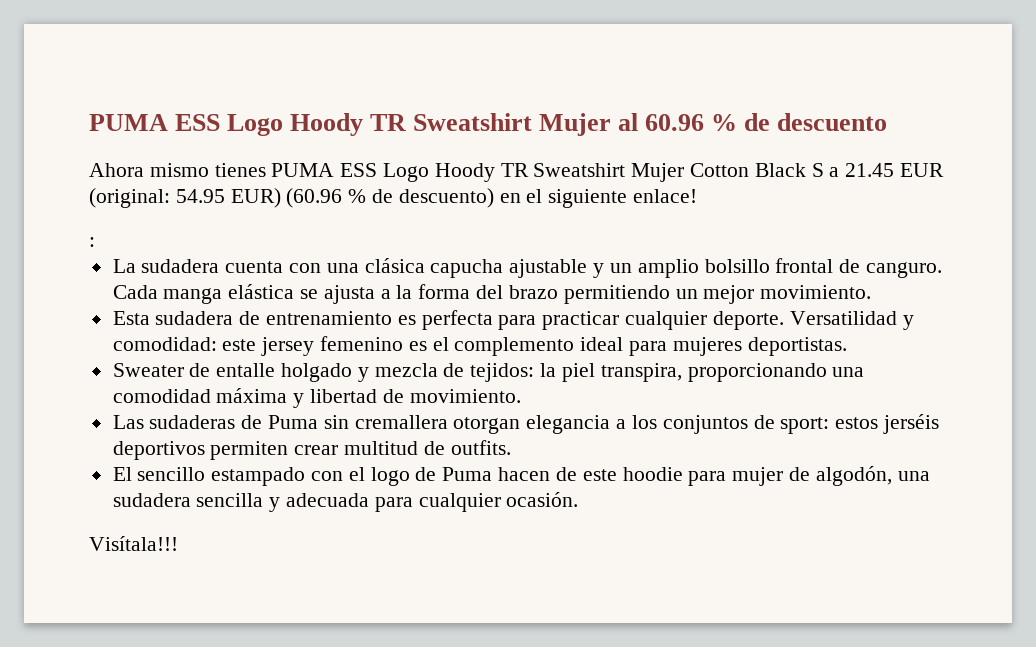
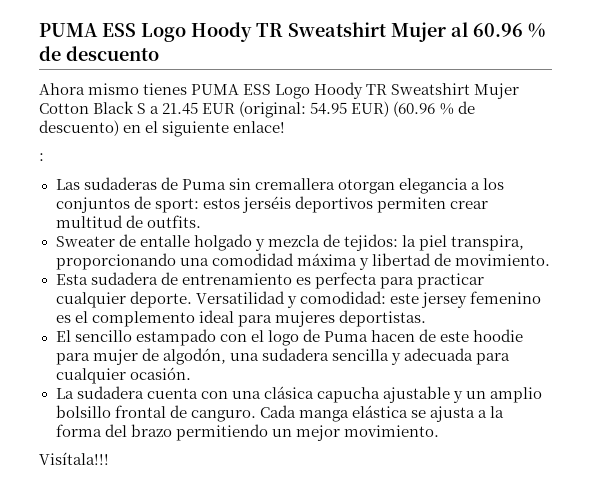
(95, 242) none -> [55,177,504,194] [55,196,488,213] [55,215,201,228] [55,234,524,251] [55,253,550,270] [55,272,484,289] [55,291,541,308] [55,310,426,327] [55,329,524,346] [55,348,510,365] [55,367,191,384] // Las sudaderas de Puma sin cremallera otorgan elegancia a los conjuntos de sport: estos jerséis deportivos permiten crear multitud de outfits. // Sweater de entalle holgado y mezcla de tejidos: la piel transpira, proporcionando una comodidad máxima y libertad de movimiento. // Esta sudadera de entrenamiento es perfecta para practicar cualquier deporte. Versatilidad y comodidad: este jersey femenino es el complemento ideal para mujeres deportistas. // El sencillo estampado con el logo de Puma hacen de este hoodie para mujer de algodón, una sudadera sencilla y adecuada para cualquier ocasión.
[112,310,914,330] [112,336,847,356] [112,363,865,382] [112,388,521,408] [112,414,939,434] [112,440,511,460] [112,466,930,486] [112,492,579,512] // Esta sudadera de entrenamiento es perfecta para practicar cualquier deporte. Versatilidad y comodidad: este jersey femenino es el complemento ideal para mujeres deportistas. // Sweater de entalle holgado y mezcla de tejidos: la piel transpira, proporcionando una comodidad máxima y libertad de movimiento. // Las sudaderas de Puma sin cremallera otorgan elegancia a los conjuntos de sport: estos jerséis deportivos permiten crear multitud de outfits. // El sencillo estampado con el logo de Puma hacen de este hoodie para mujer de algodón, una sudadera sencilla y adecuada para cualquier ocasión. -> (439, 431) none

